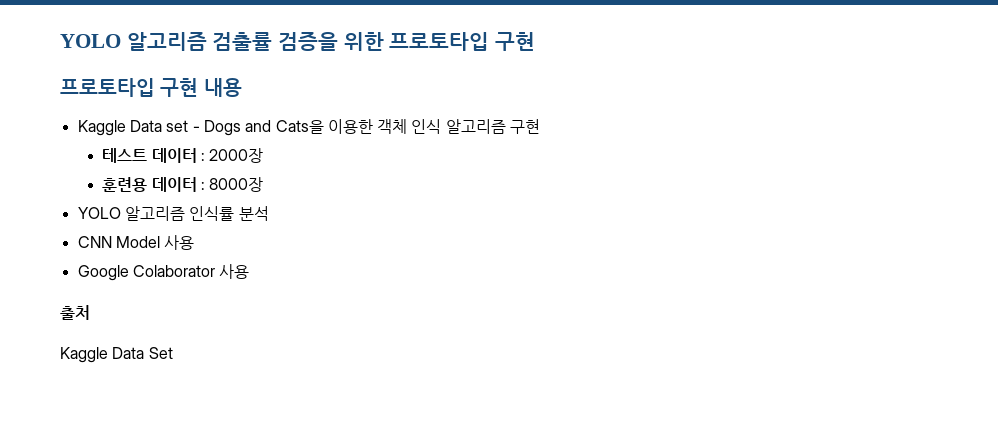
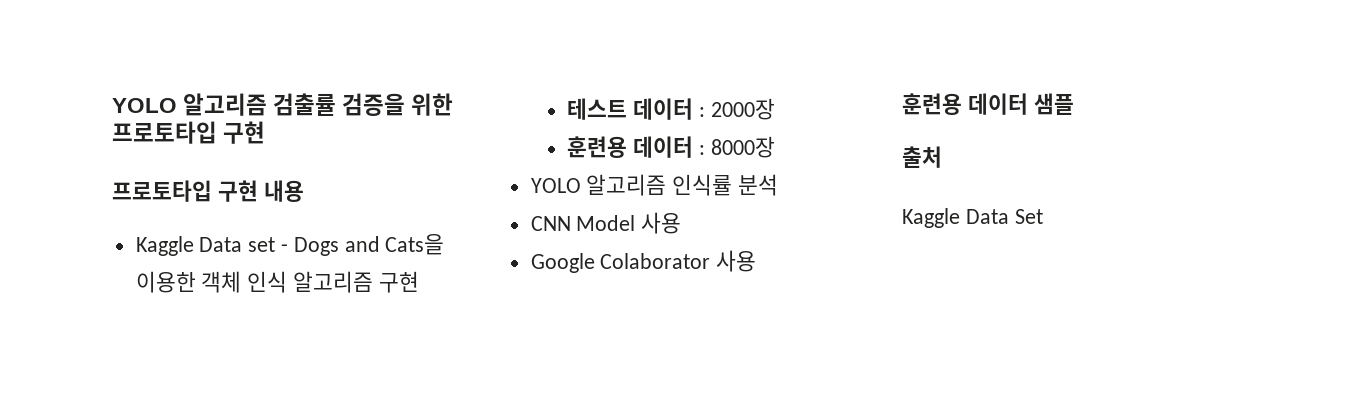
(250, 271) none -> [902,93,1074,115] // 훈련용 데이터 샘플

